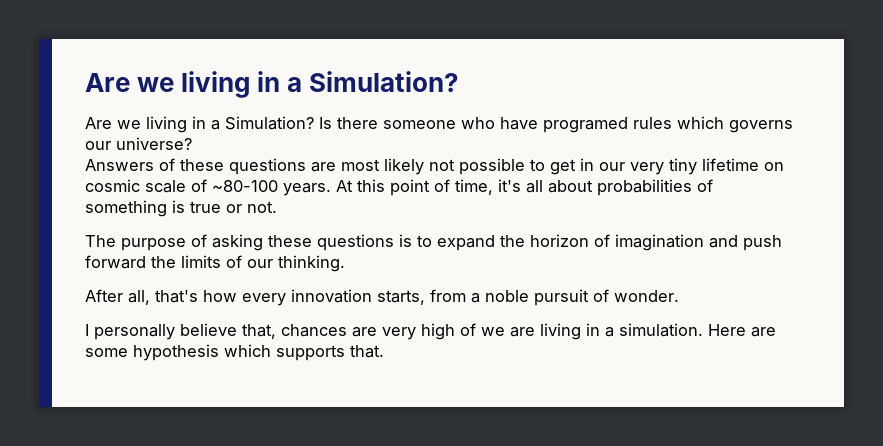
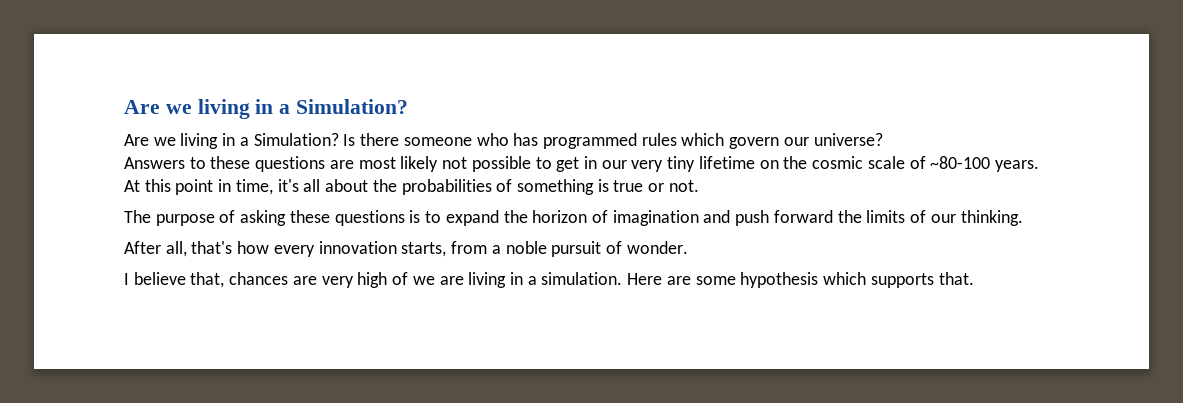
[500,117,628,133] have programed -> [513,133,637,149] has programmed
[729,120,793,133] governs -> [729,137,780,149] govern
[159,158,175,171] of -> [189,157,206,169] to
(784, 166) none -> [783,156,808,169] the
[434,179,450,192] of -> [218,179,232,192] in
(593, 186) none -> [372,179,397,192] the
[94,324,175,340] personally -> (129, 279) none

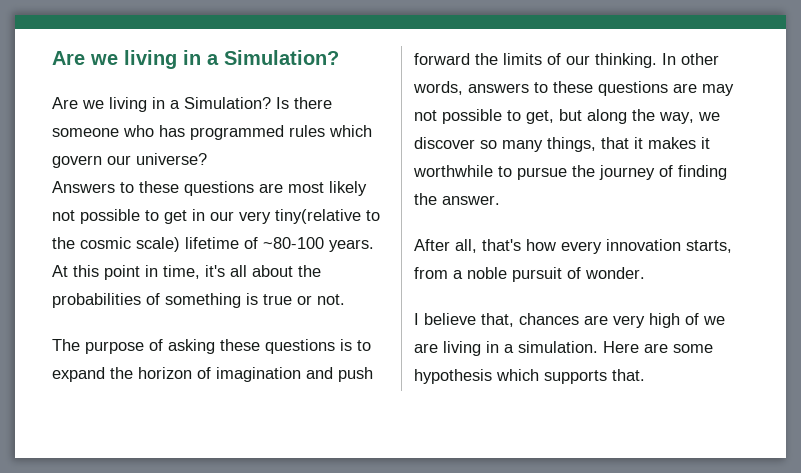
[667,156,905,172] tiny lifetime on the cosmic scale -> [275,209,380,224] [52,237,239,252] tiny(relative to the cosmic scale) lifetime
(1023, 218) none -> [662,53,719,65] [413,81,734,96] [414,109,720,124] [414,137,710,152] [413,165,727,180] [414,193,500,205] In other words, answers to these questions are may not possible to get, but along the way, we discover so many things, that it makes it worthwhile to pursue the journey of finding the answer.

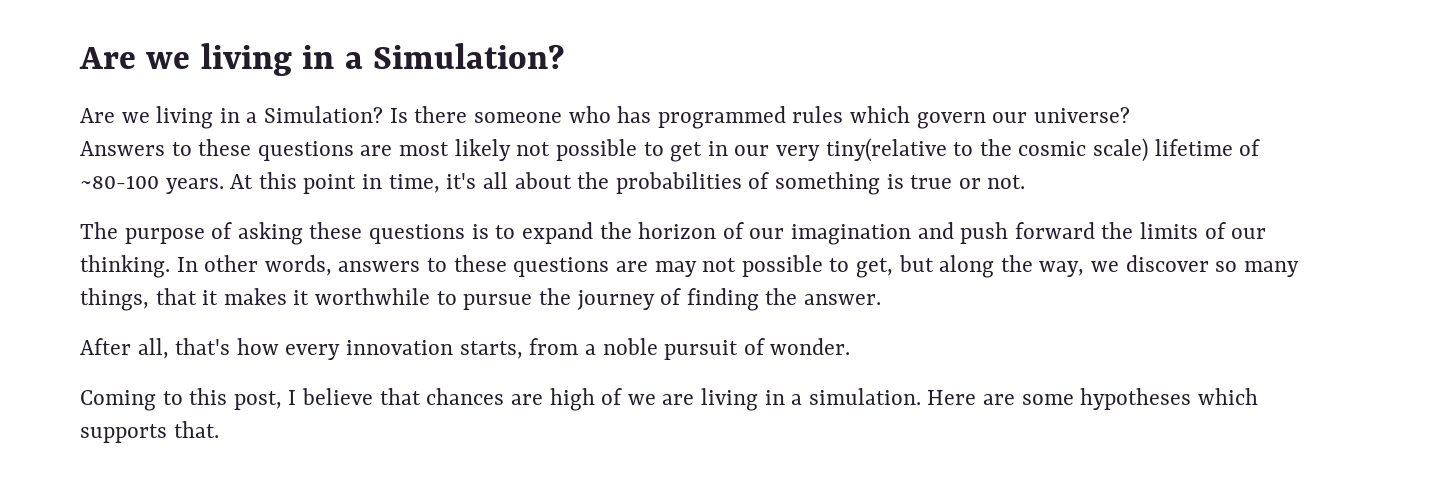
(211, 373) none -> [749,228,785,239] our
(645, 273) none -> [80,388,282,411] Coming to this post,
[481,313,514,327] that, -> [379,388,421,405] that
[613,315,645,328] very -> (543, 399) none
[414,369,492,384] hypothesis -> [1080,388,1192,410] hypotheses

